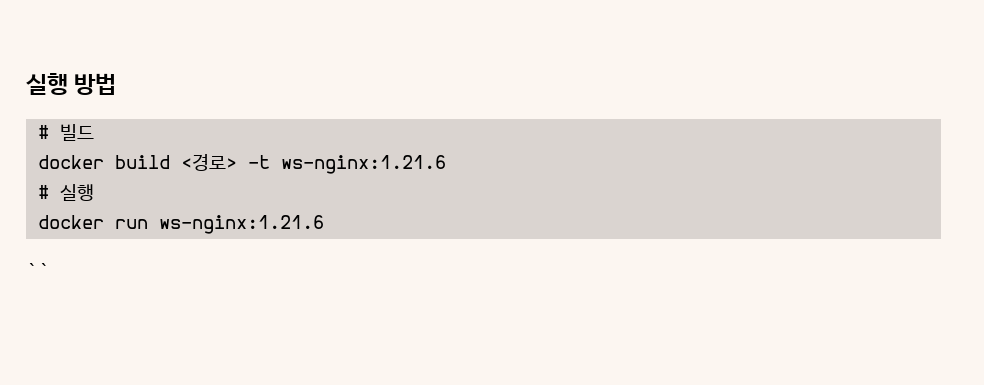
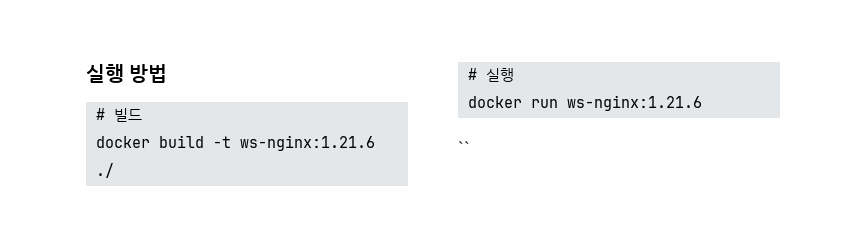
[181,154,237,171] <경로> -> (205, 141) none
(446, 164) none -> [96,163,115,178] ./

